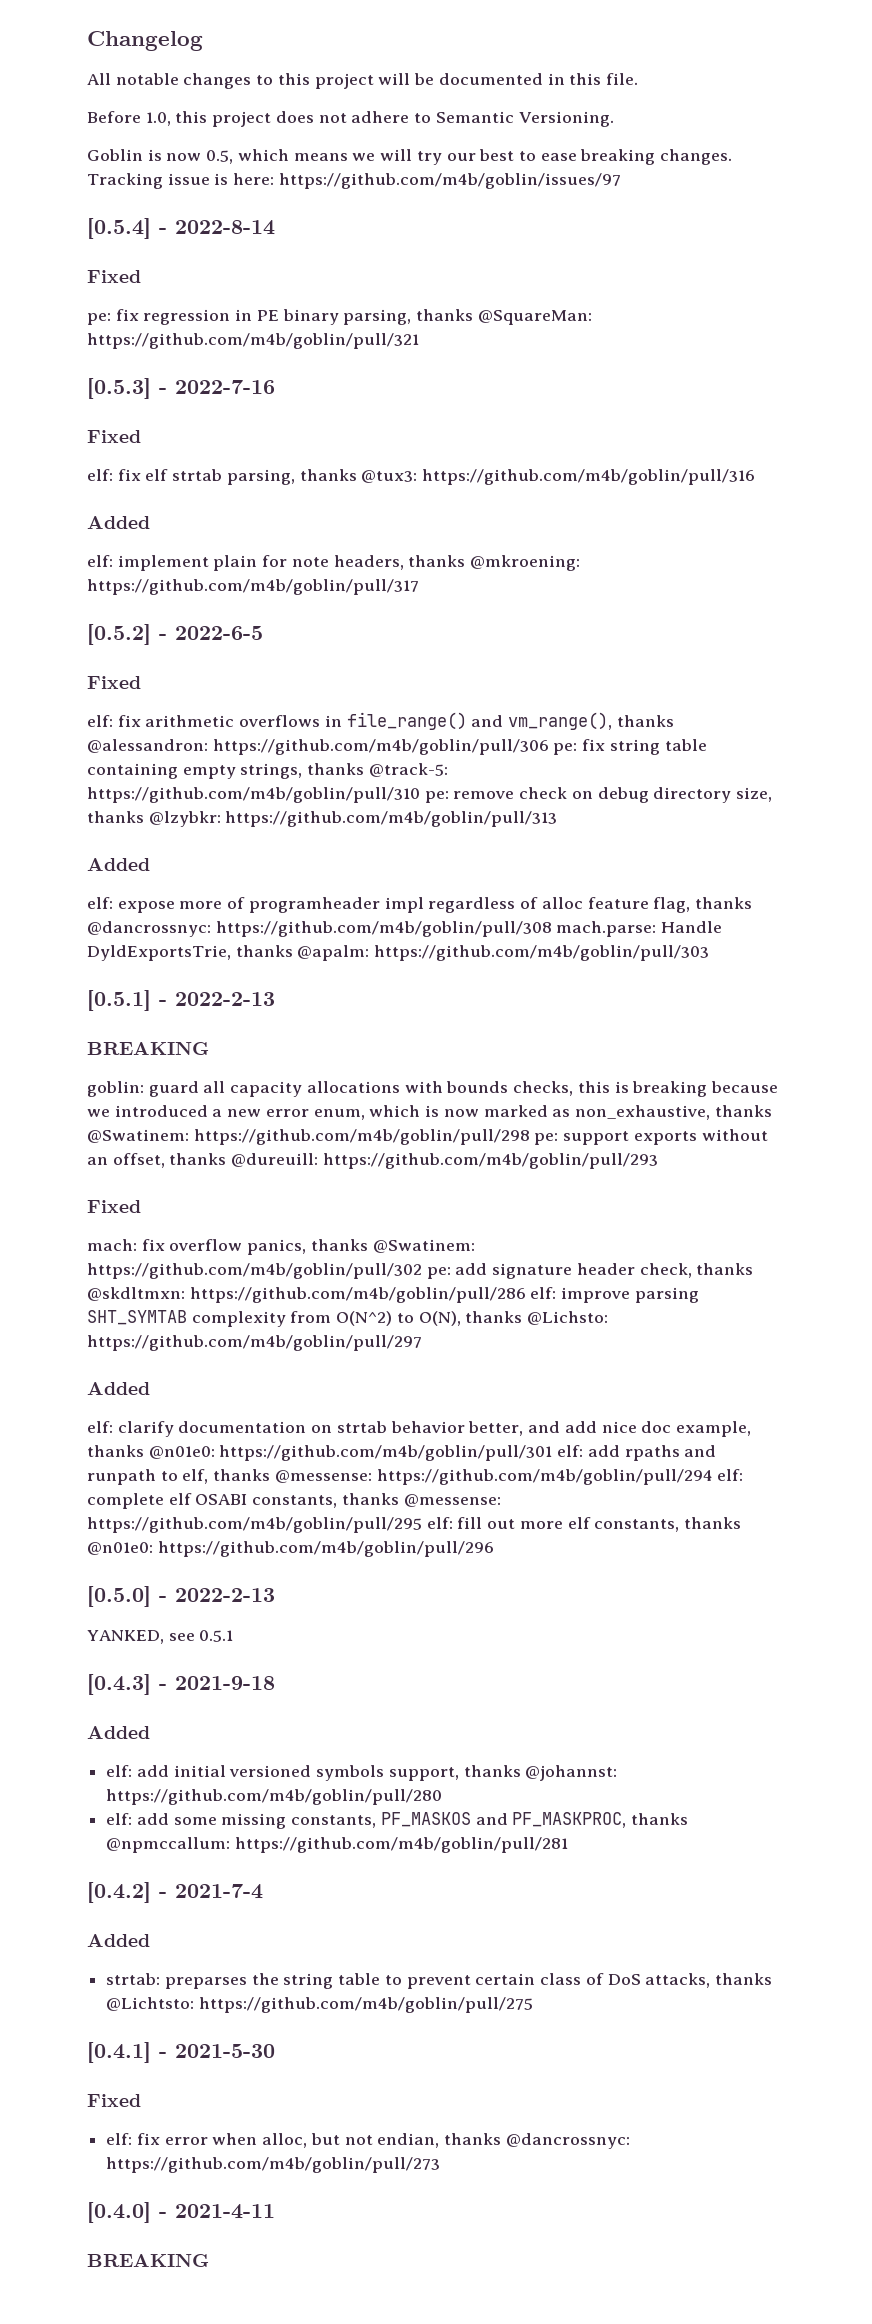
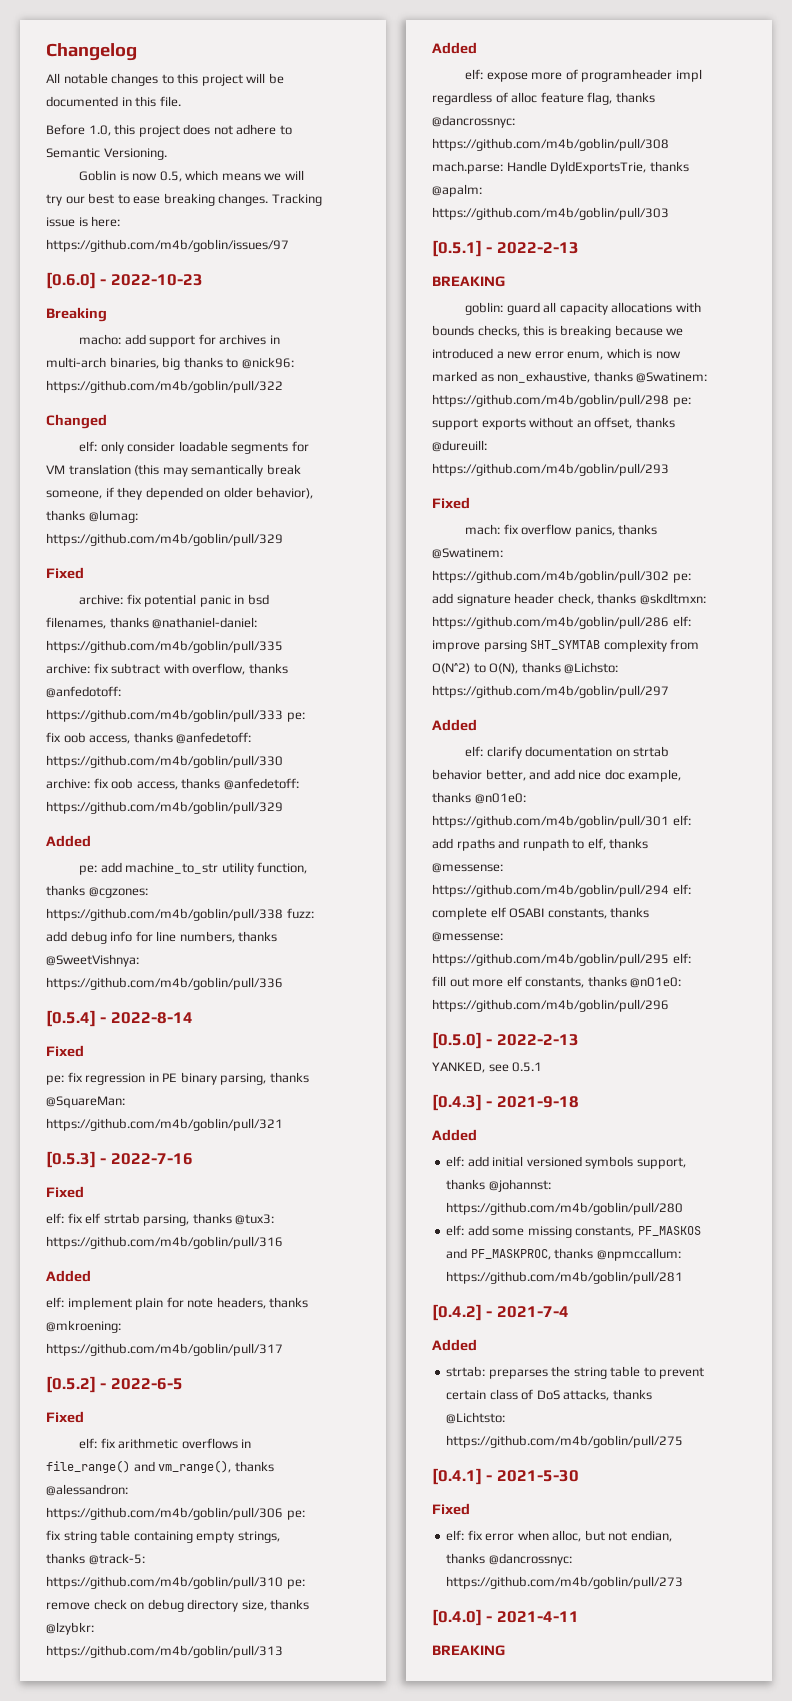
(621, 181) none -> [46,272,203,289] [46,307,107,322] [79,334,280,347] [46,357,294,370] [46,380,283,393] [46,414,107,429] [79,441,309,454] [46,464,301,477] [46,487,314,500] [46,510,138,523] [46,533,283,546] [46,567,84,579] [79,594,269,607] [46,617,258,629] [46,640,283,653] [46,663,288,675] [46,686,121,698] [46,709,305,722] [46,732,252,744] [46,755,283,768] [46,778,299,790] [46,801,283,814] [46,835,91,847] [79,862,308,875] [46,885,148,898] [46,908,314,921] [46,931,278,944] [46,954,139,967] [46,977,283,990] // [0.6.0] - 2022-10-23 // Breaking // macho: add support for archives in multi-arch binaries, big thanks to @nick96: https://github.com/m4b/goblin/pull/322 // Changed // elf: only consider loadable segments for VM translation (this may semantically break someone, if they depended on older behavior), thanks @lumag: https://github.com/m4b/goblin/pull/329 // Fixed // archive: fix potential panic in bsd filenames, thanks @nathaniel-daniel: https://github.com/m4b/goblin/pull/335 archive: fix subtract with overflow, thanks @anfedotoff: https://github.com/m4b/goblin/pull/333 pe: fix oob access, thanks @anfedetoff: https://github.com/m4b/goblin/pull/330 archive: fix oob access, thanks @anfedetoff: https://github.com/m4b/goblin/pull/329 // Added // pe: add machine_to_str utility function, thanks @cgzones: https://github.com/m4b/goblin/pull/338 fuzz: add debug info for line numbers, thanks @SweetVishnya: https://github.com/m4b/goblin/pull/336

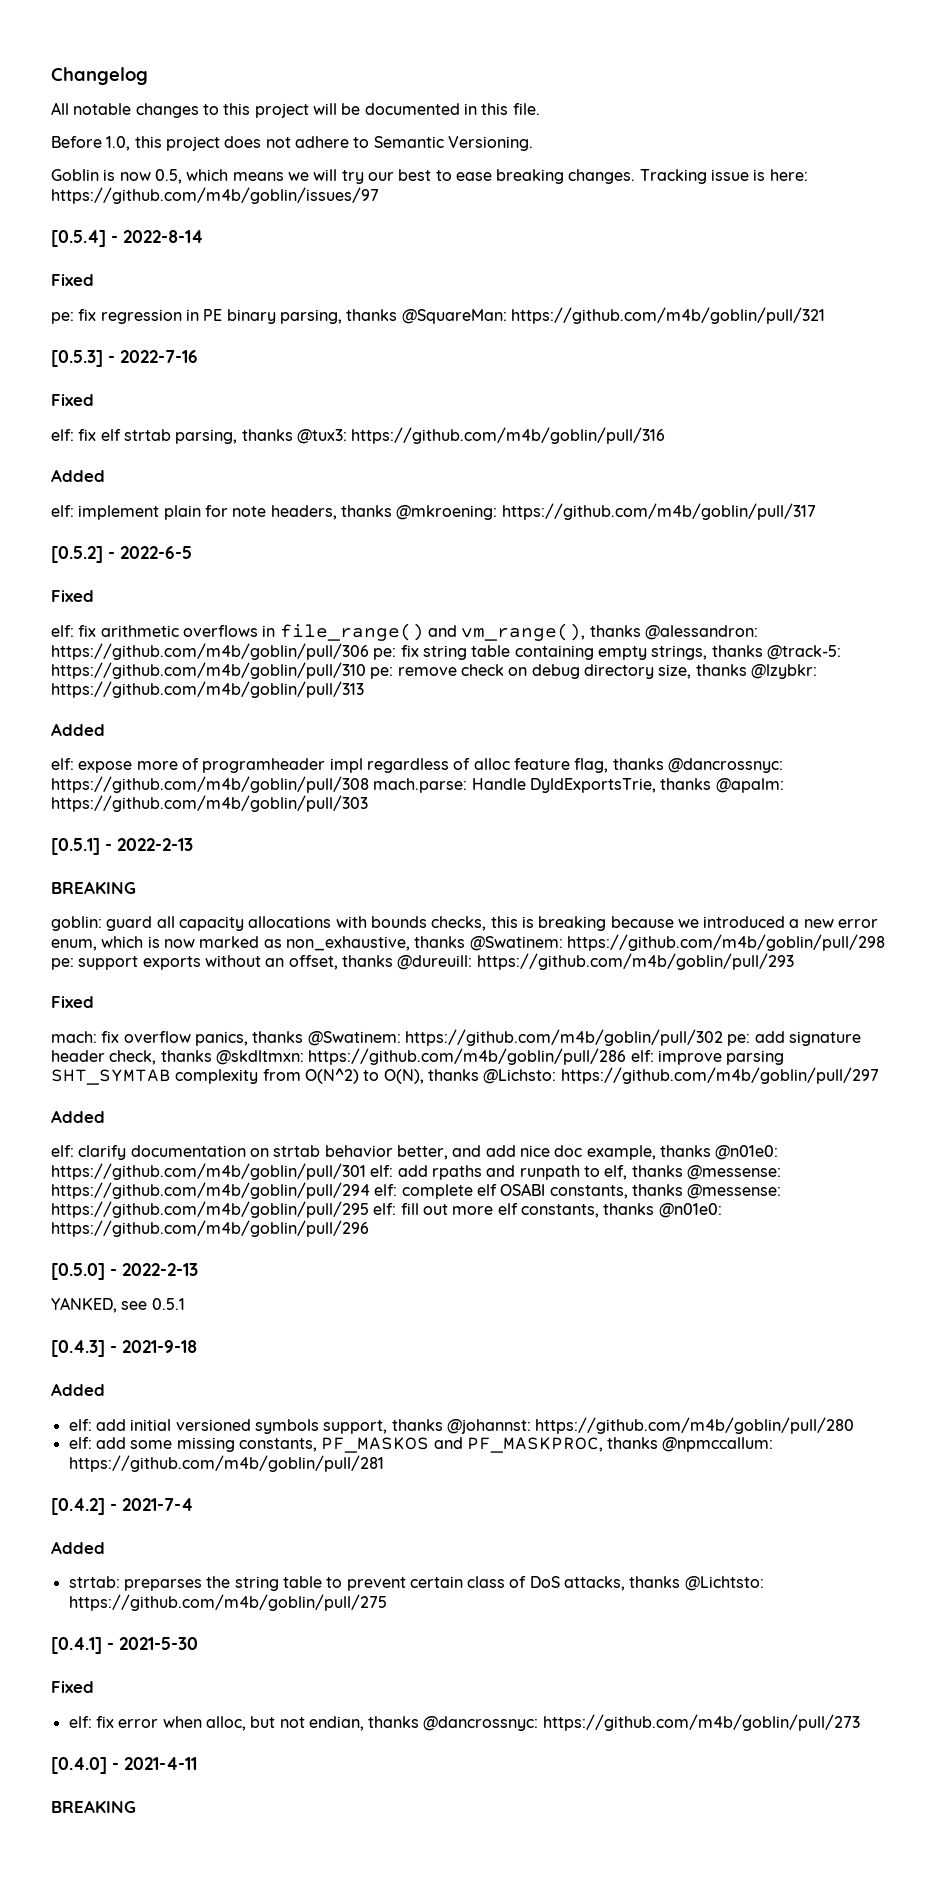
[46,272,203,289] [46,307,107,322] [79,334,280,347] [46,357,294,370] [46,380,283,393] [46,414,107,429] [79,441,309,454] [46,464,301,477] [46,487,314,500] [46,510,138,523] [46,533,283,546] [46,567,84,579] [79,594,269,607] [46,617,258,629] [46,640,283,653] [46,663,288,675] [46,686,121,698] [46,709,305,722] [46,732,252,744] [46,755,283,768] [46,778,299,790] [46,801,283,814] [46,835,91,847] [79,862,308,875] [46,885,148,898] [46,908,314,921] [46,931,278,944] [46,954,139,967] [46,977,283,990] // [0.6.0] - 2022-10-23 // Breaking // macho: add support for archives in multi-arch binaries, big thanks to @nick96: https://github.com/m4b/goblin/pull/322 // Changed // elf: only consider loadable segments for VM translation (this may semantically break someone, if they depended on older behavior), thanks @lumag: https://github.com/m4b/goblin/pull/329 // Fixed // archive: fix potential panic in bsd filenames, thanks @nathaniel-daniel: https://github.com/m4b/goblin/pull/335 archive: fix subtract with overflow, thanks @anfedotoff: https://github.com/m4b/goblin/pull/333 pe: fix oob access, thanks @anfedetoff: https://github.com/m4b/goblin/pull/330 archive: fix oob access, thanks @anfedetoff: https://github.com/m4b/goblin/pull/329 // Added // pe: add machine_to_str utility function, thanks @cgzones: https://github.com/m4b/goblin/pull/338 fuzz: add debug info for line numbers, thanks @SweetVishnya: https://github.com/m4b/goblin/pull/336 -> (379, 195) none

